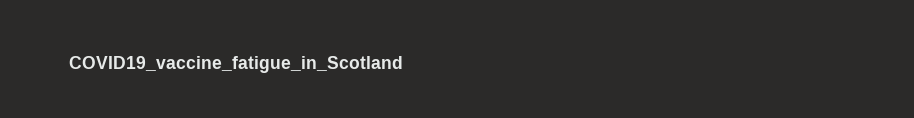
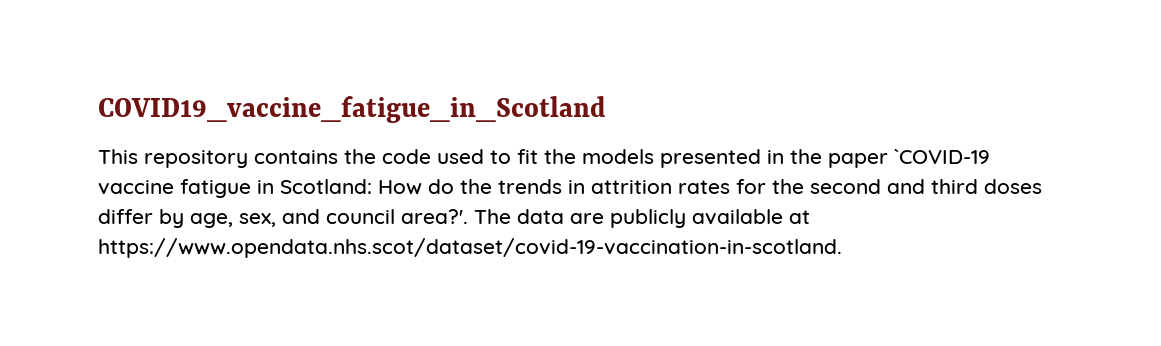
(403, 64) none -> [98,149,990,168] [98,179,1042,198] [98,209,810,228] [98,238,842,258] // This repository contains the code used to fit the models presented in the paper `COVID-19 vaccine fatigue in Scotland: How do the trends in attrition rates for the second and third doses differ by age, sex, and council area?'. The data are publicly available at https://www.opendata.nhs.scot/dataset/covid-19-vaccination-in-scotland.

